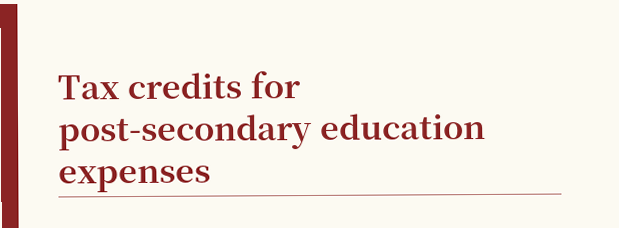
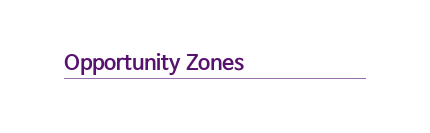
[57,71,301,100] [58,112,486,151] [58,165,211,193] Tax credits for post-secondary education expenses -> [64,53,244,76] Opportunity Zones

